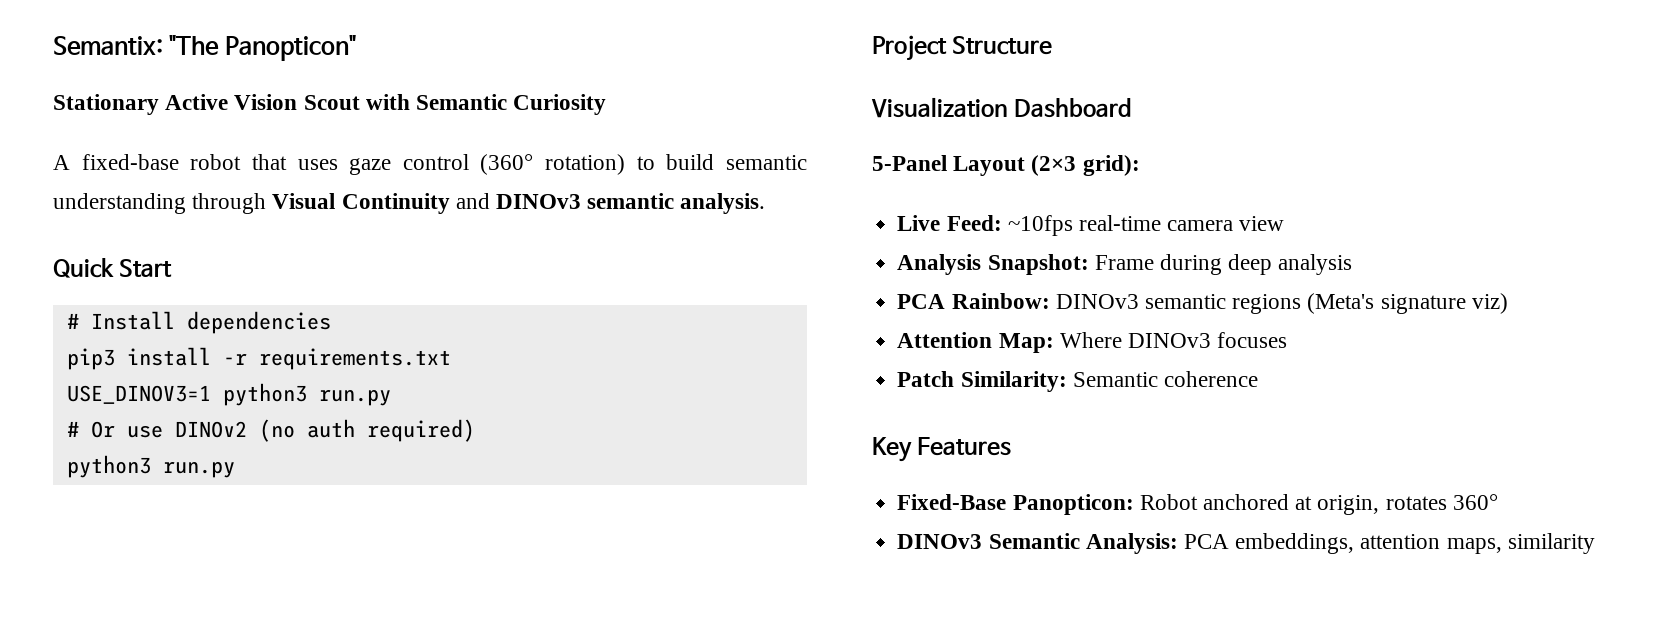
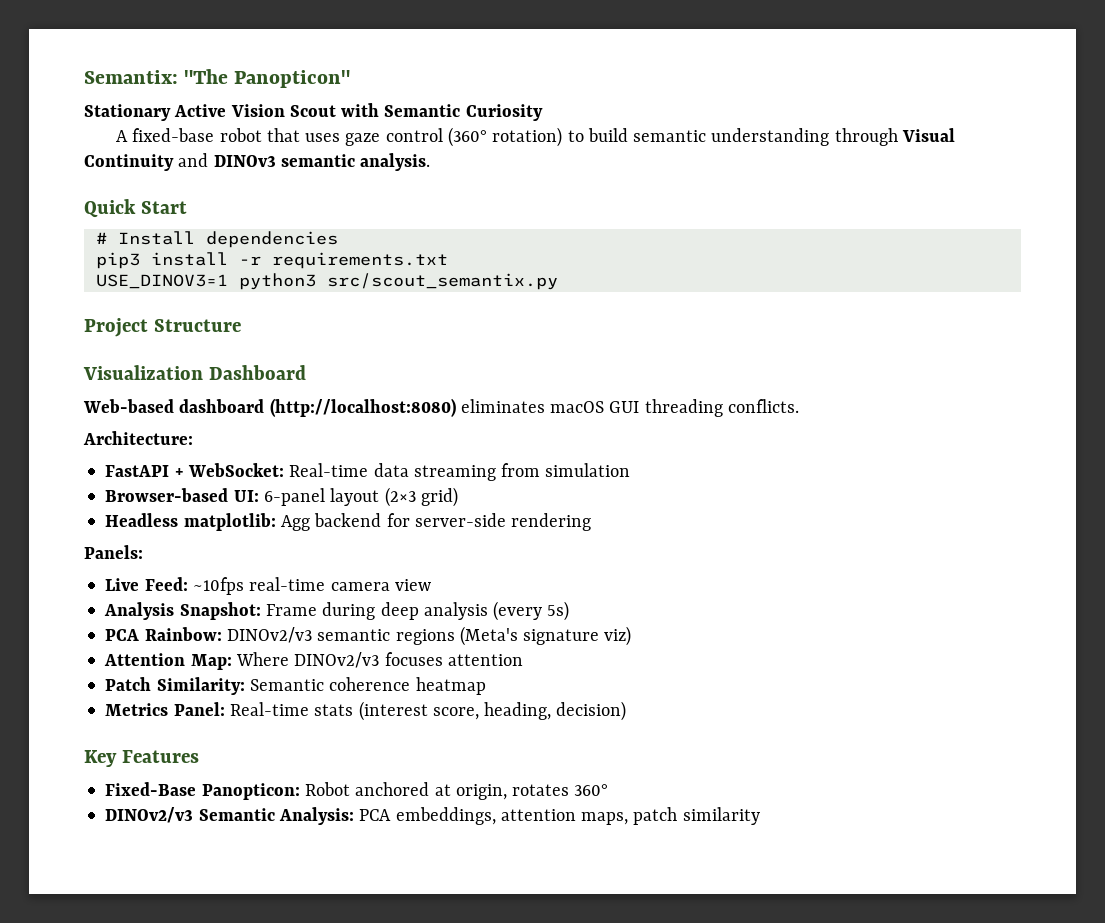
[318,389,391,406] [66,419,475,442] [66,455,235,478] [872,35,1053,61] [871,97,1133,118] [872,155,1140,176] run.py // # Or use DINOv2 (no auth required) // python3 run.py // Project Structure // Visualization Dashboard // 5-Panel Layout (2×3 grid): -> [326,273,558,290] [84,318,241,337] [83,365,306,380] [83,398,799,417] [83,431,193,445] [105,463,631,481] [105,487,458,507] [105,513,592,531] [84,545,143,559] src/scout_semantix.py // Project Structure // Visualization Dashboard // Web-based dashboard (http://localhost:8080) eliminates macOS GUI threading conflicts. // Architecture: // FastAPI + WebSocket: Real-time data streaming from simulation // Browser-based UI: 6-panel layout (2×3 grid) // Headless matplotlib: Agg backend for server-side rendering // Panels:
(1353, 264) none -> [493,601,570,621] (every 5s)
[1055,294,1139,309] DINOv3 -> [226,627,312,643] DINOv2/v3
[1127,333,1211,348] DINOv3 -> [294,652,380,668] DINOv2/v3
(1288, 340) none -> [447,654,523,666] attention
(1258, 379) none -> [415,677,486,695] [105,701,627,721] heatmap // Metrics Panel: Real-time stats (interest score, heading, decision)
[897,534,983,549] DINOv3 -> [105,807,194,823] DINOv2/v3
(1502, 546) none -> [633,807,678,825] patch

